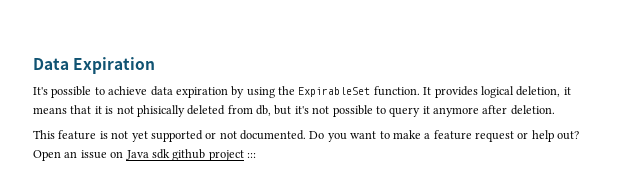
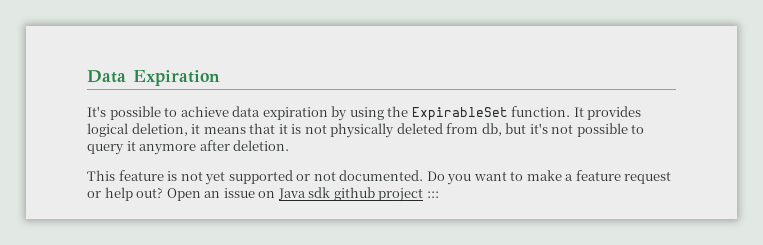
[136,105,185,117] phisically -> [330,123,395,138] physically

